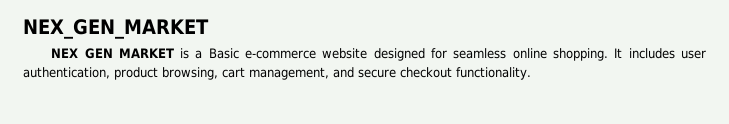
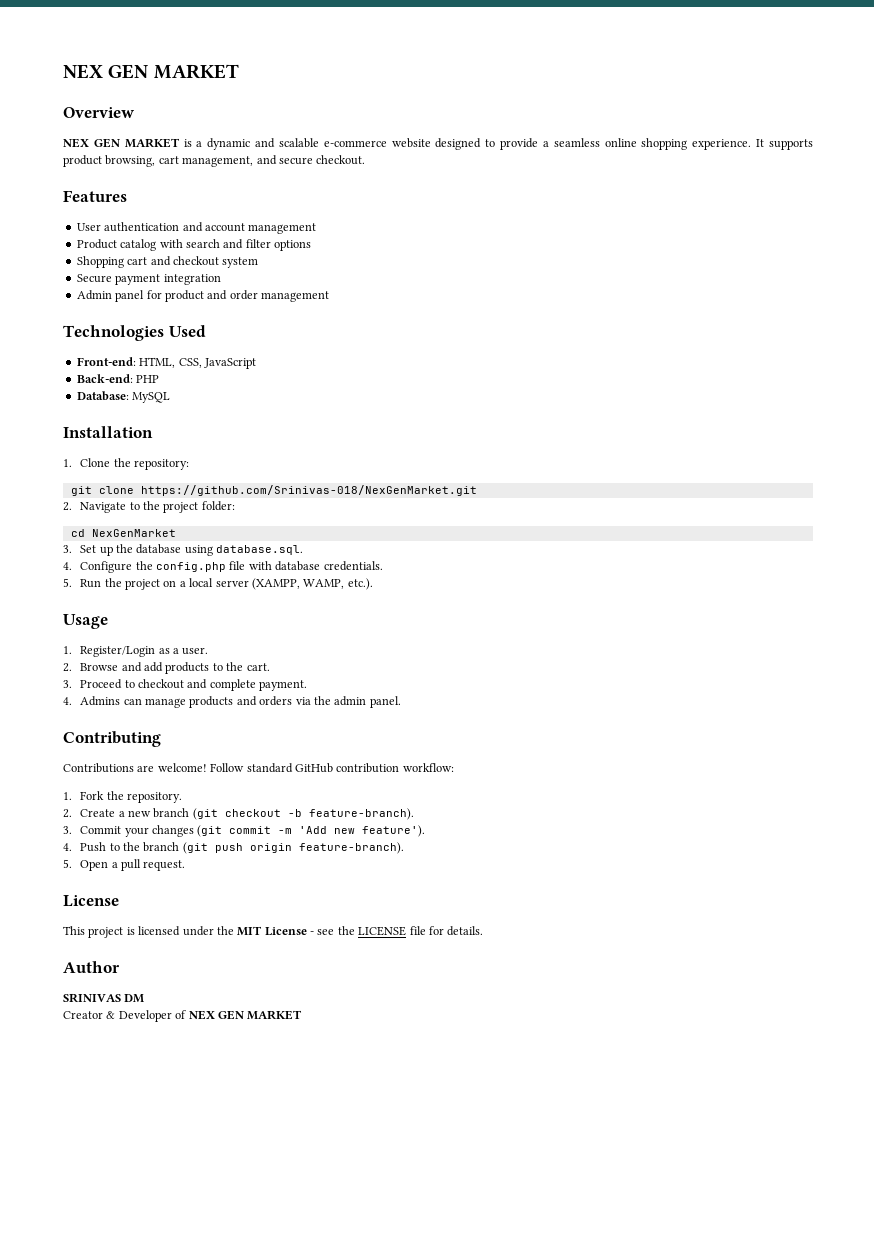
[23,19,209,39] NEX_GEN_MARKET -> [63,64,239,79] [63,107,135,118] NEX GEN MARKET // Overview
[208,48,706,61] [23,67,110,79] Basic e-commerce website designed for seamless online shopping. It includes user authentication, -> [207,138,814,150] dynamic and scalable e-commerce website designed to provide a seamless online shopping experience. It supports
[400,67,531,80] checkout functionality. -> [316,155,366,165] [63,190,127,202] [76,222,317,234] [76,239,311,251] [76,256,259,268] [76,274,221,285] [76,290,329,302] [63,325,206,341] [76,357,256,369] [76,374,160,383] [76,391,171,403] [63,426,153,438] [63,458,190,470] [70,485,477,496] [63,501,235,513] [70,529,176,537] [63,544,304,556] [63,561,383,573] [63,578,373,590] [63,614,108,629] [63,646,209,657] [63,662,270,674] [63,679,308,691] [63,696,401,708] [63,731,161,747] [63,763,454,773] [63,791,183,803] [63,808,414,820] [63,825,426,837] [63,842,404,854] [63,859,186,871] [63,895,119,907] [63,926,484,938] [63,961,120,973] [63,993,145,1003] [63,1010,303,1022] checkout. // Features // User authentication and account management // Product catalog with search and filter options // Shopping cart and checkout system // Secure payment integration // Admin panel for product and order management // Technologies Used // Front-end: HTML, CSS, JavaScript // Back-end: PHP // Database: MySQL // Installation // 1. Clone the repository: // git clone https://github.com/Srinivas-018/NexGenMarket.git // 2. Navigate to the project folder: // cd NexGenMarket // 3. Set up the database using database.sql. // 4. Configure the config.php file with database credentials. // 5. Run the project on a local server (XAMPP, WAMP, etc.). // Usage // 1. Register/Login as a user. // 2. Browse and add products to the cart. // 3. Proceed to checkout and complete payment. // 4. Admins can manage products and orders via the admin panel. // Contributing // Contributions are welcome! Follow standard GitHub contribution workflow: // 1. Fork the repository. // 2. Create a new branch (git checkout -b feature-branch). // 3. Commit your changes (git commit -m 'Add new feature'). // 4. Push to the branch (git push origin feature-branch). // 5. Open a pull request. // License // This project is licensed under the MIT License - see the LICENSE file for details. // Author // SRINIVAS DM // Creator & Developer of NEX GEN MARKET

